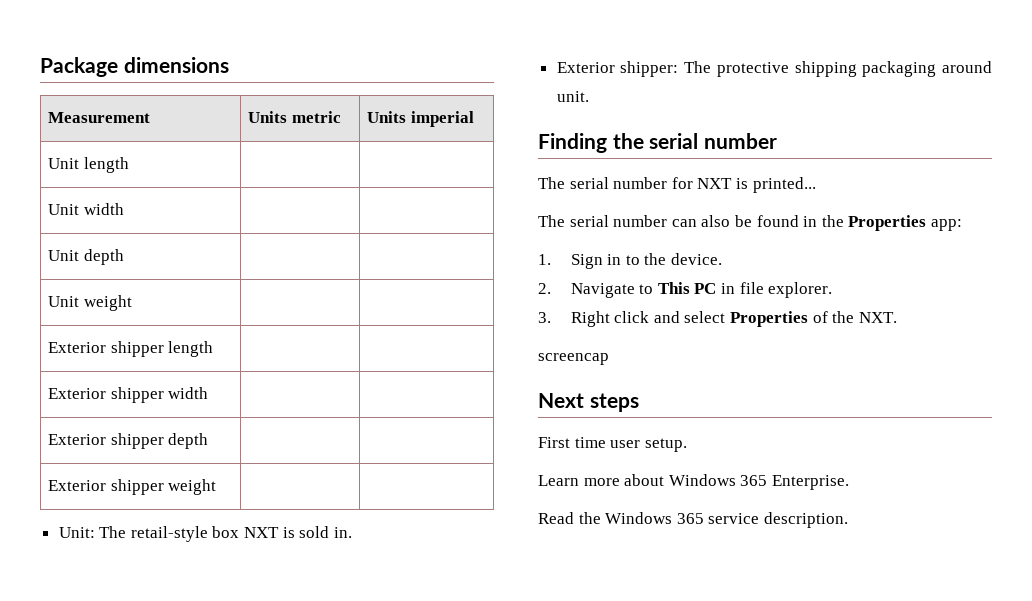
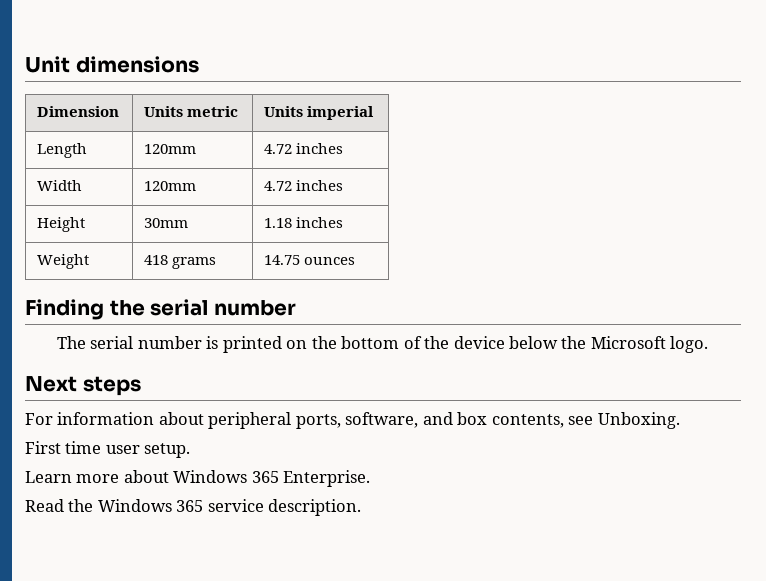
[40,57,118,77] Package -> [25,56,70,73] Unit
[47,112,150,123] Measurement -> [37,106,120,117] Dimension
[47,157,129,173] [47,203,124,215] [47,249,124,265] [47,295,132,311] [47,341,214,357] [47,387,209,403] [47,433,209,449] [47,479,217,495] [58,526,352,542] [556,61,992,77] [556,91,589,102] Unit length | | // Unit width | | // Unit depth | | // Unit weight | | // Exterior shipper length | | // Exterior shipper width | | // Exterior shipper depth | | // Exterior shipper weight | | // Unit: The retail-style box NXT is sold in. // Exterior shipper: The protective shipping packaging around unit. -> [37,143,88,158] [144,144,197,154] [264,143,344,154] [37,180,83,191] [144,181,197,191] [264,180,344,191] [37,217,86,232] [144,218,189,228] [264,217,344,228] [37,254,90,269] [144,255,217,269] [264,255,356,265] Length | 120mm | 4.72 inches // Width | 120mm | 4.72 inches // Height | 30mm | 1.18 inches // Weight | 418 grams | 14.75 ounces
[671,177,816,193] [538,215,962,231] [538,253,722,269] [538,282,833,298] [538,311,897,327] [538,353,609,365] [538,393,639,412] for NXT is printed... // The serial number can also be found in the Properties app: // 1. Sign in to the device. // 2. Navigate to This PC in file explorer. // 3. Right click and select Properties of the NXT. // screencap // Next steps -> [206,336,709,353] [25,376,141,396] [25,412,680,429] is printed on the bottom of the device below the Microsoft logo. // Next steps // For information about peripheral ports, software, and box contents, see Unboxing.

